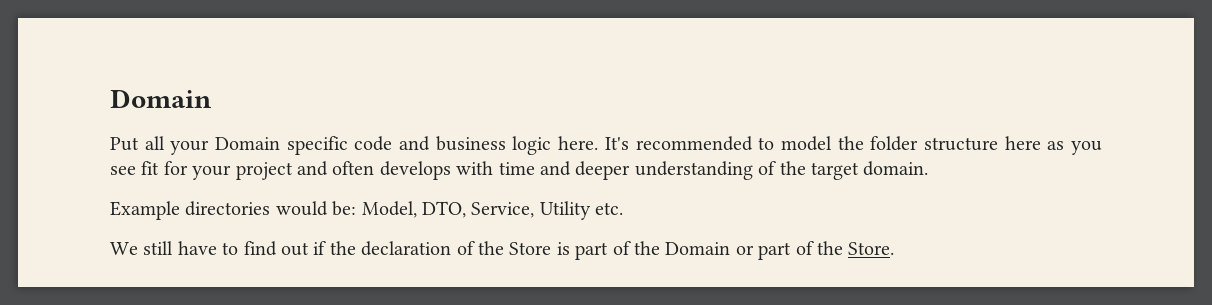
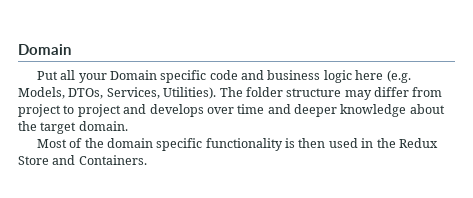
[558,136,1103,155] [110,161,494,180] here. It's recommended to model the folder structure here as you see fit for your project and often develops with -> [355,70,411,83] [18,87,443,100] [18,104,234,117] here (e.g. Models, DTOs, Services, Utilities). The folder structure may differ from project to project and develops over
[634,161,777,180] understanding of -> [340,104,445,117] knowledge about
[110,201,624,220] [110,241,895,260] Example directories would be: Model, DTO, Service, Utility etc. // We still have to find out if the declaration of the Store is part of the Domain or part of the Store. -> [36,138,438,151] [18,155,147,165] Most of the domain specific functionality is then used in the Redux Store and Containers.

